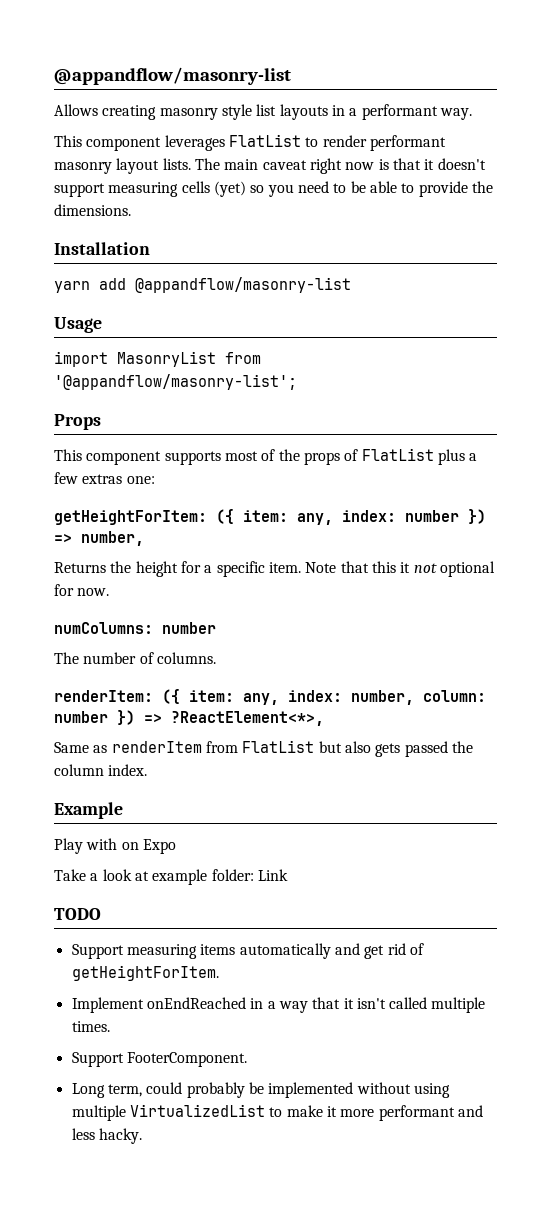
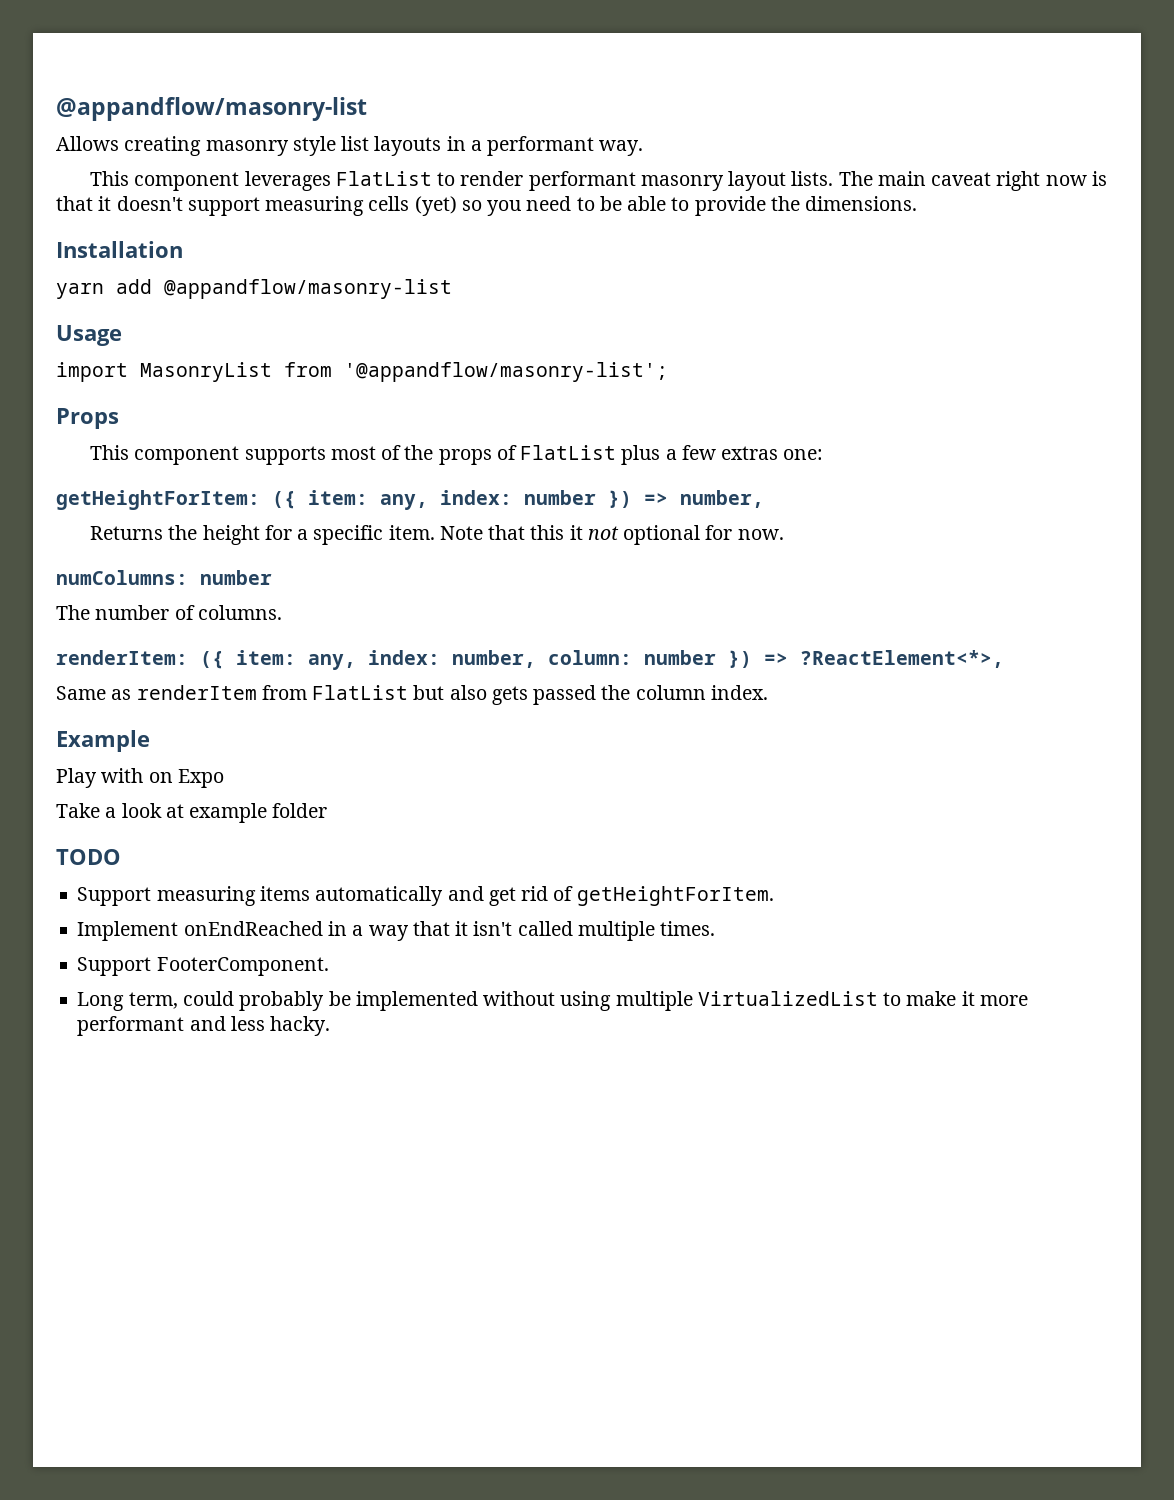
[211,869,288,881] folder: Link -> [272,803,328,818] folder

